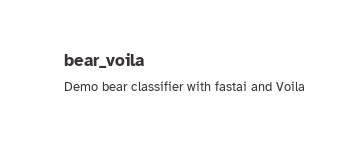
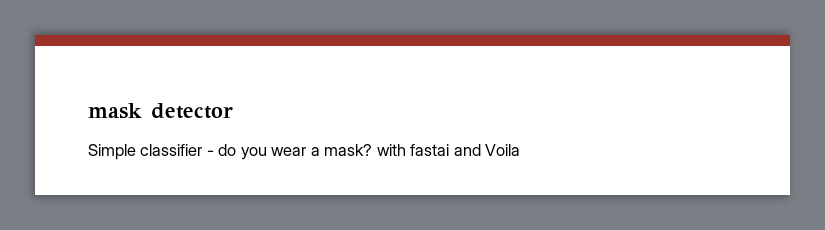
[64,53,144,68] [64,81,184,91] bear_voila // Demo bear classifier -> [88,103,233,119] [88,144,373,160] mask detector // Simple classifier - do you wear a mask?

